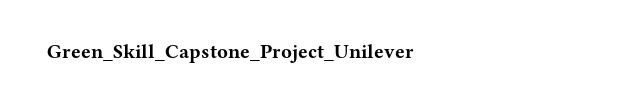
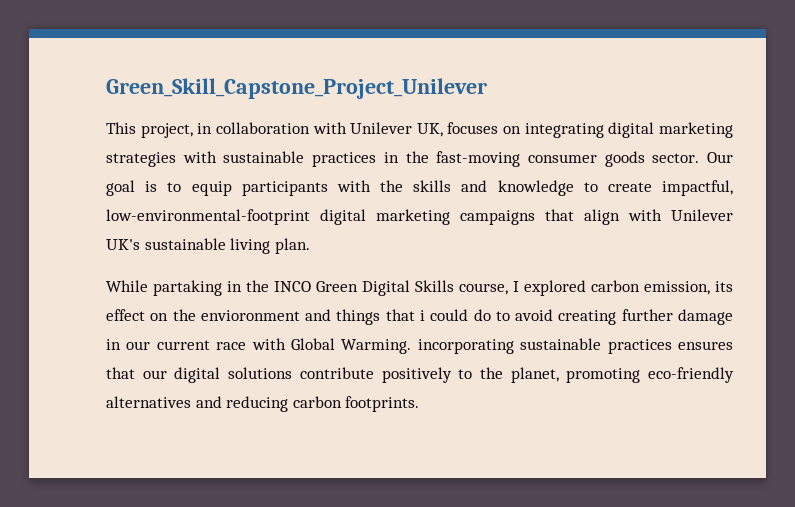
(414, 53) none -> [106,122,733,138] [106,151,733,167] [106,180,734,196] [106,209,733,225] [106,238,310,254] [106,280,733,296] [106,309,733,325] [106,338,733,354] [106,367,734,383] [106,396,420,412] // This project, in collaboration with Unilever UK, focuses on integrating digital marketing strategies with sustainable practices in the fast-moving consumer goods sector. Our goal is to equip participants with the skills and knowledge to create impactful, low-environmental-footprint digital marketing campaigns that align with Unilever UK's sustainable living plan. // While partaking in the INCO Green Digital Skills course, I explored carbon emission, its effect on the envioronment and things that i could do to avoid creating further damage in our current race with Global Warming. incorporating sustainable practices ensures that our digital solutions contribute positively to the planet, promoting eco-friendly alternatives and reducing carbon footprints.

